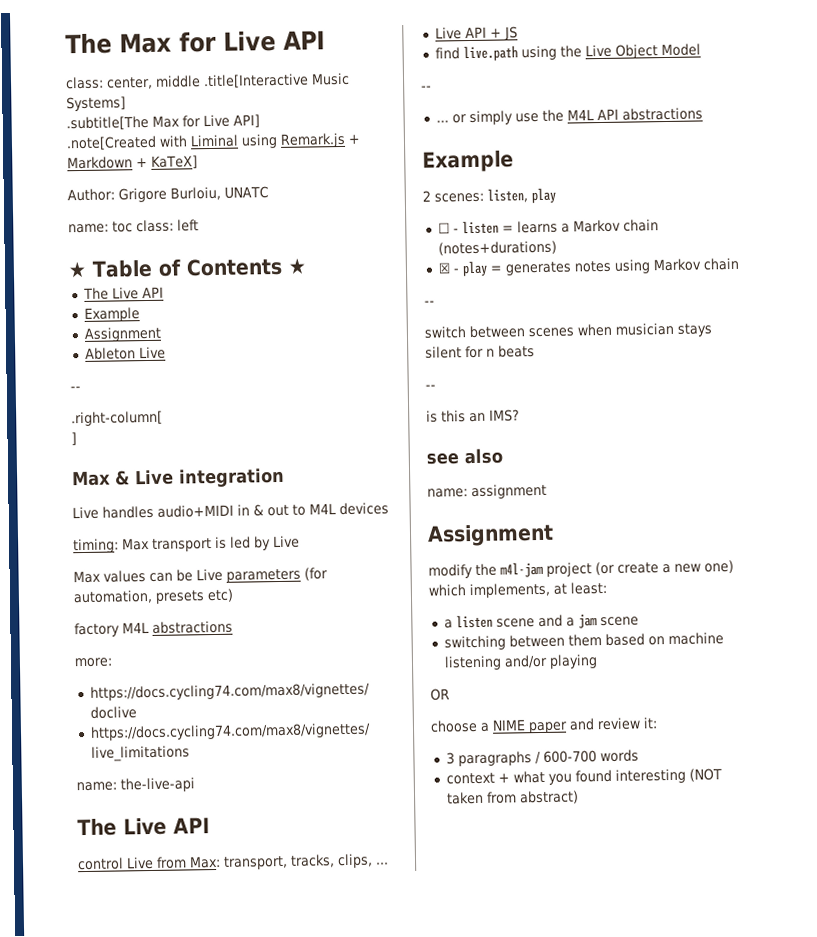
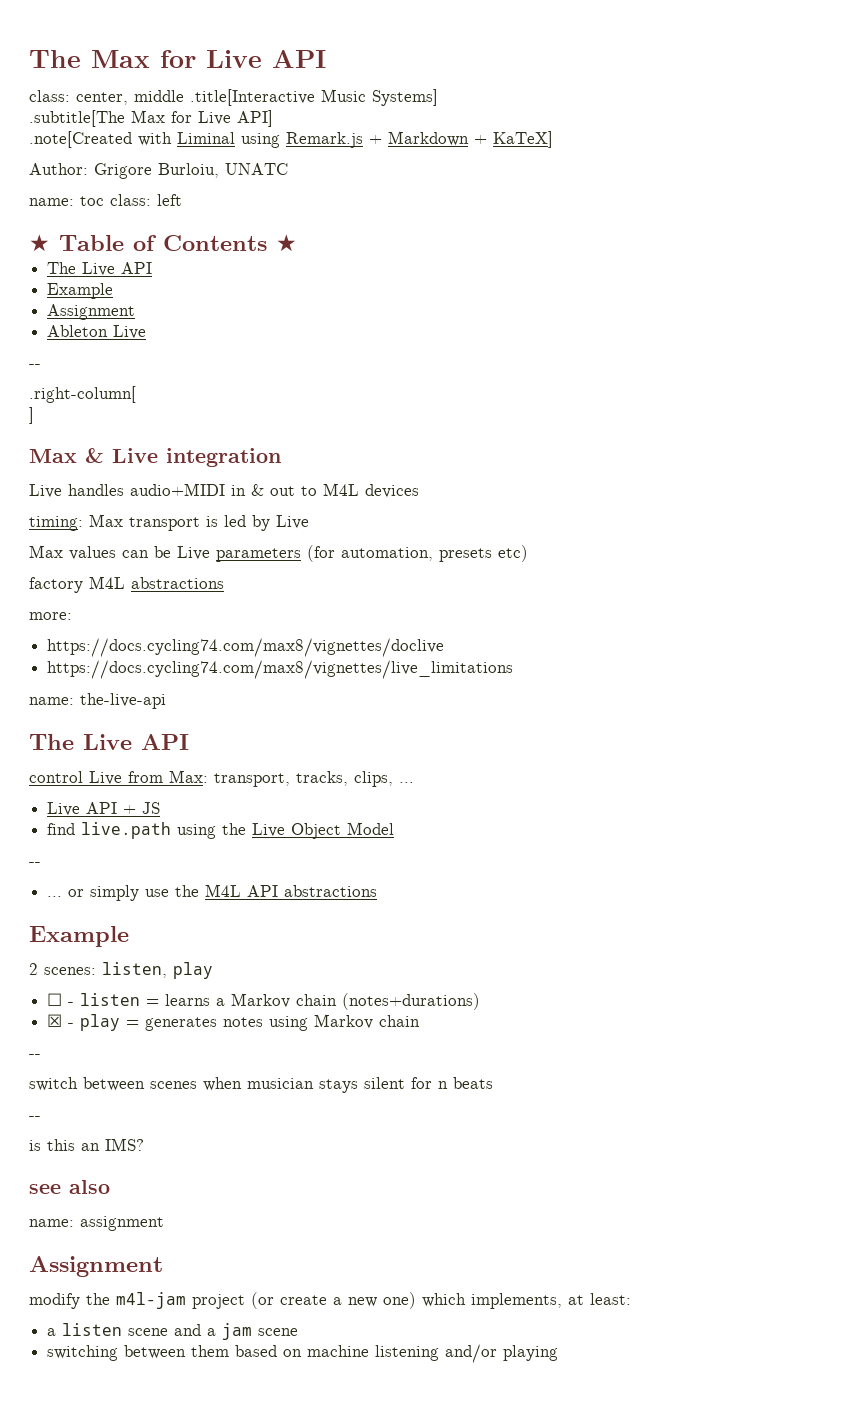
[430,688,450,701] [430,717,658,734] [445,749,639,767] [445,768,722,785] [445,790,579,805] // OR // choose a NIME paper and review it: // 3 paragraphs / 600-700 words // context + what you found interesting (NOT taken from abstract) -> (559, 1353) none

